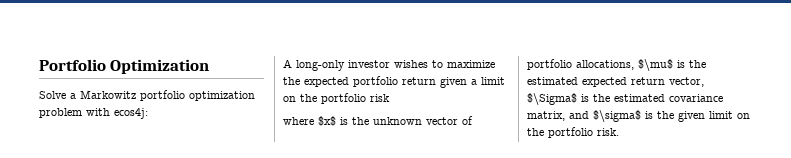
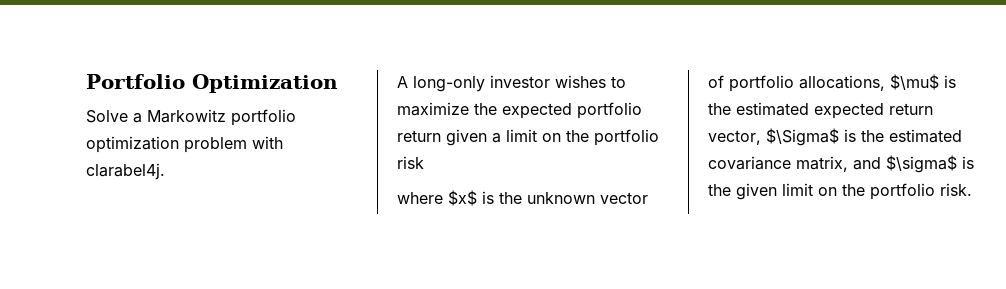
[114,108,148,119] ecos4j: -> [86,163,165,180] clarabel4j.

